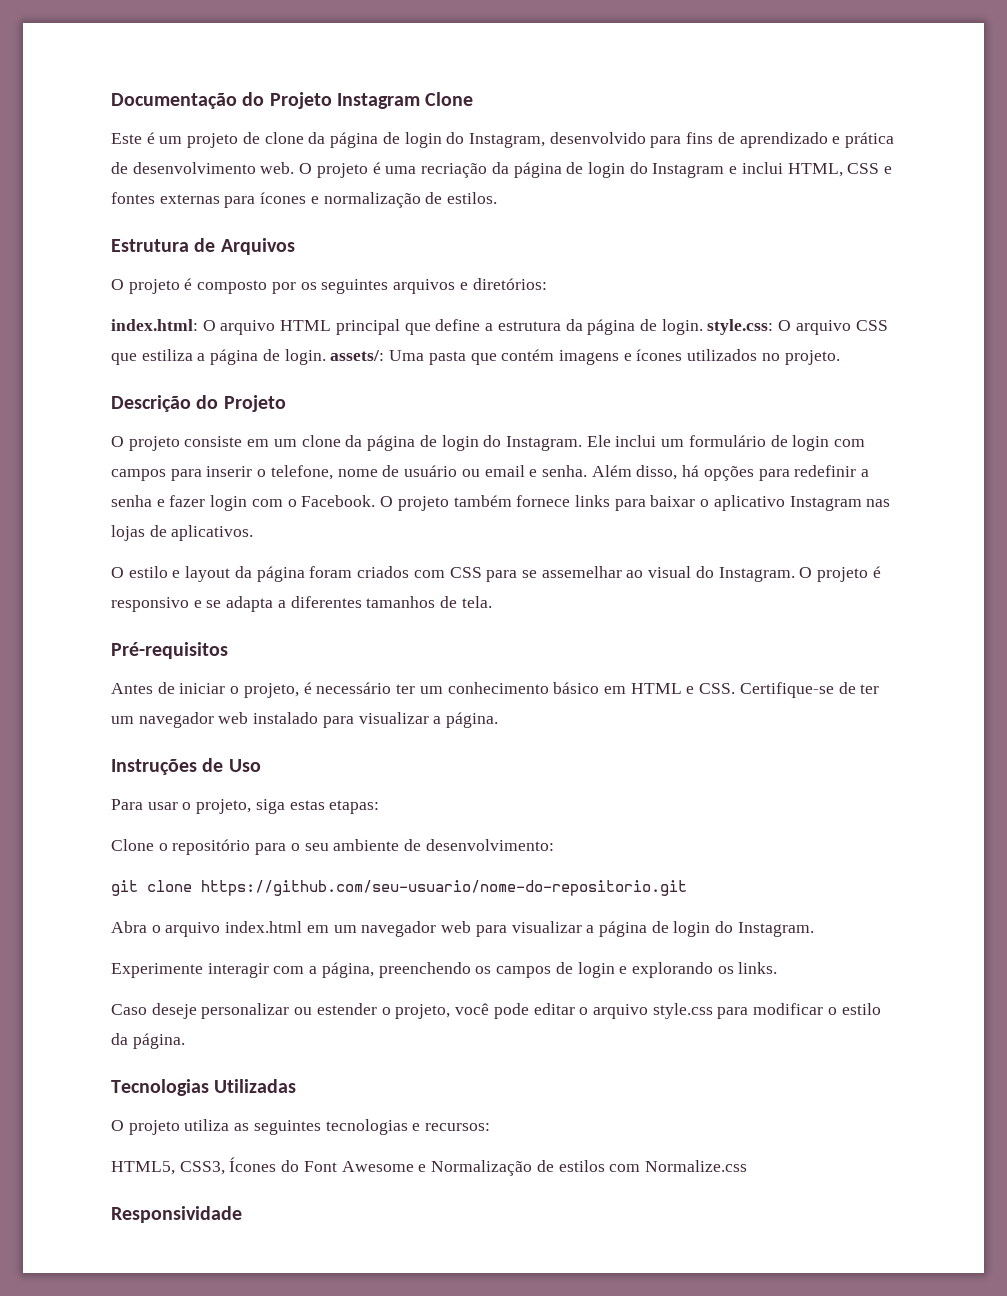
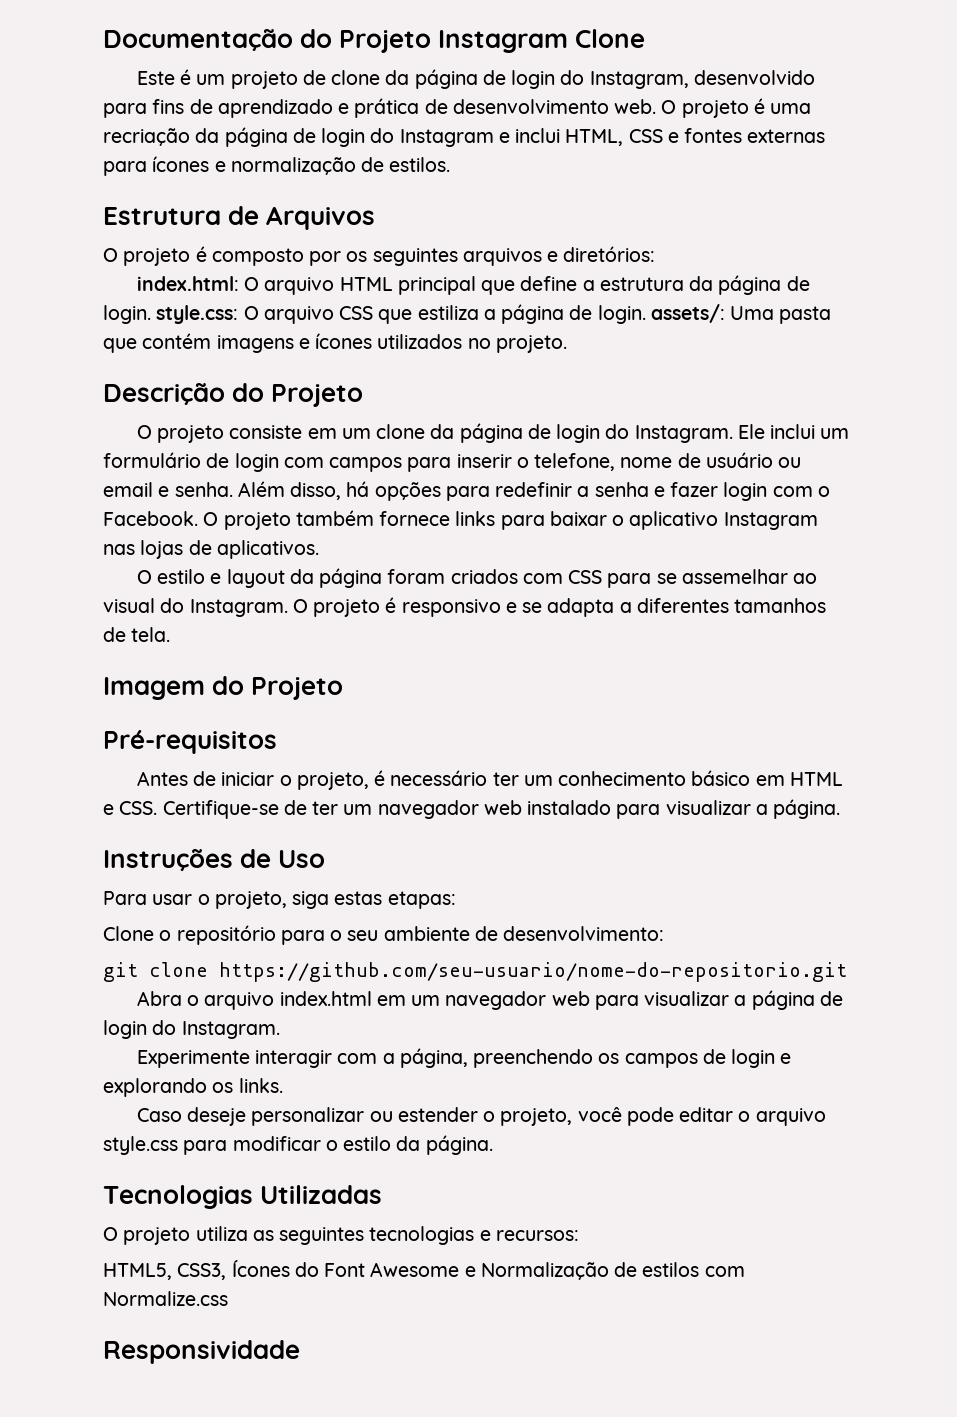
(492, 602) none -> [103,676,344,700] // Imagem do Projeto

